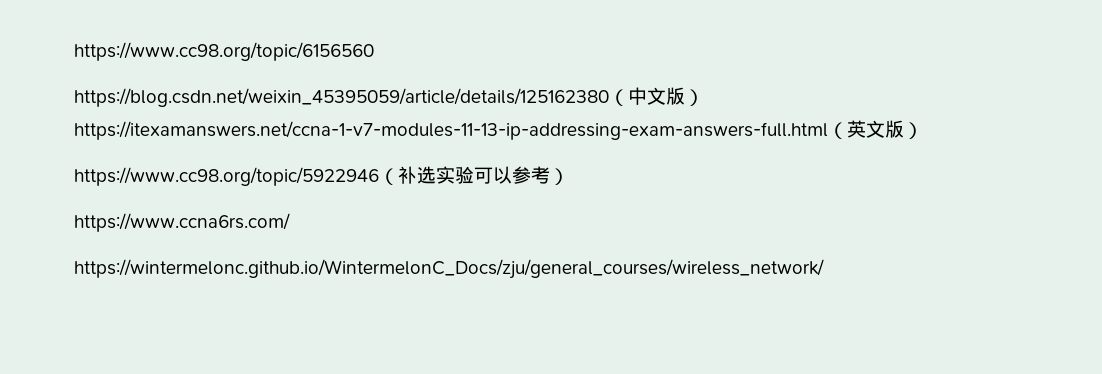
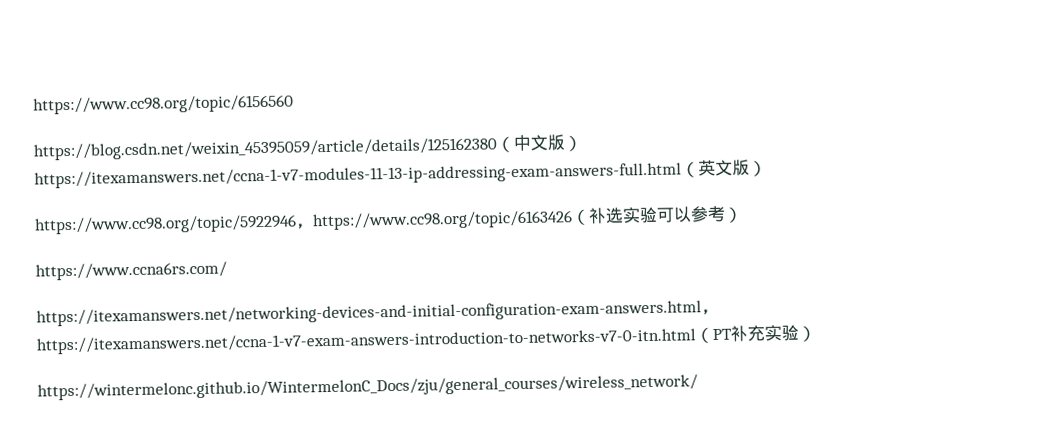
(379, 176) none -> [296,210,573,231] ，https://www.cc98.org/topic/6163426
(290, 222) none -> [36,300,719,327] [36,324,816,355] // https://itexamanswers.net/networking-devices-and-initial-configuration-exam-answers.html，https://itexamanswers.net/ccna-1-v7-exam-answers-introduction-to-networks-v7-0-itn.html（PT补充实验）

